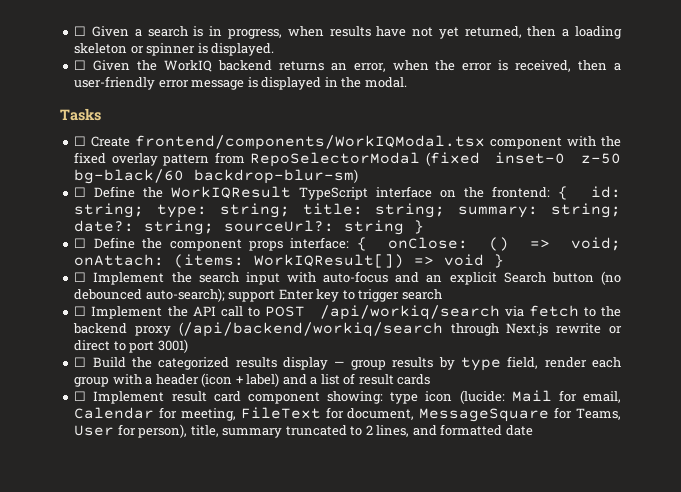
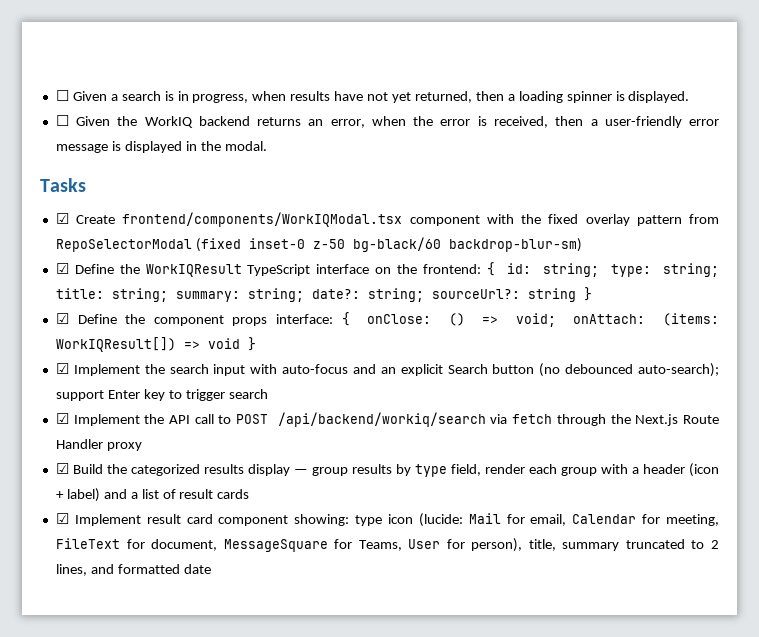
[74,43,144,54] skeleton or -> (563, 97) none
[74,136,87,146] ☐ -> [55,213,69,224] ☑
[74,187,87,197] ☐ -> [55,263,69,274] ☑
[74,238,87,248] ☐ -> [55,313,69,324] ☑
[74,272,87,282] ☐ -> [55,363,69,374] ☑
[74,306,87,316] ☐ -> [55,413,69,424] ☑
[319,305,500,320] /api/workiq/search -> [277,412,486,427] /api/backend/workiq/search
[583,306,621,317] [73,322,622,337] [74,339,188,353] [74,357,87,367] to the backend proxy (/api/backend/workiq/search through Next.js rewrite or direct to port 3001) // ☐ -> [556,414,719,426] [55,439,142,451] [55,463,69,474] through the Next.js Route Handler proxy // ☑
[74,391,87,401] ☐ -> [55,513,69,524] ☑

